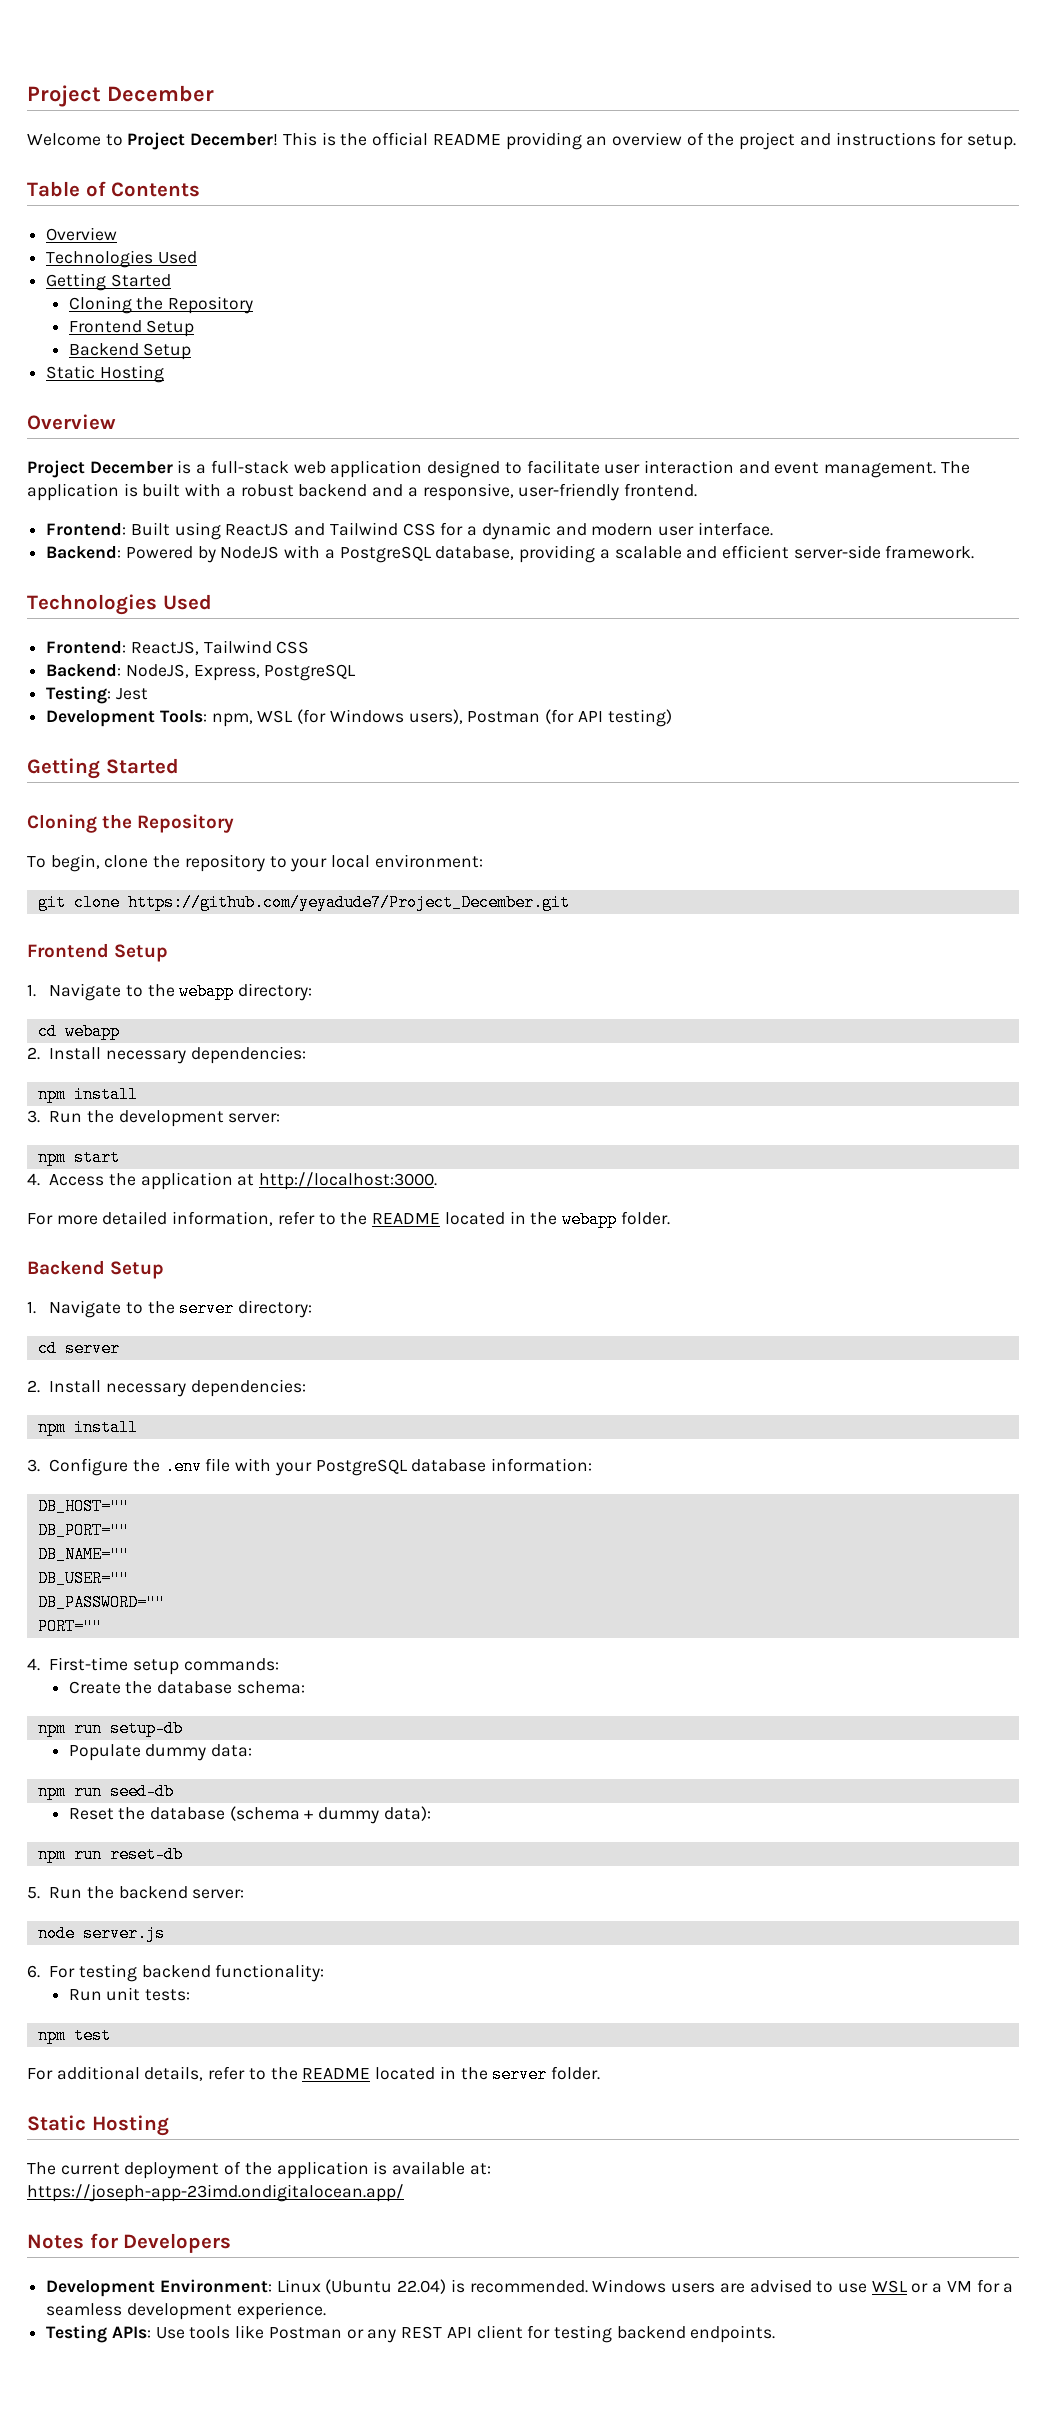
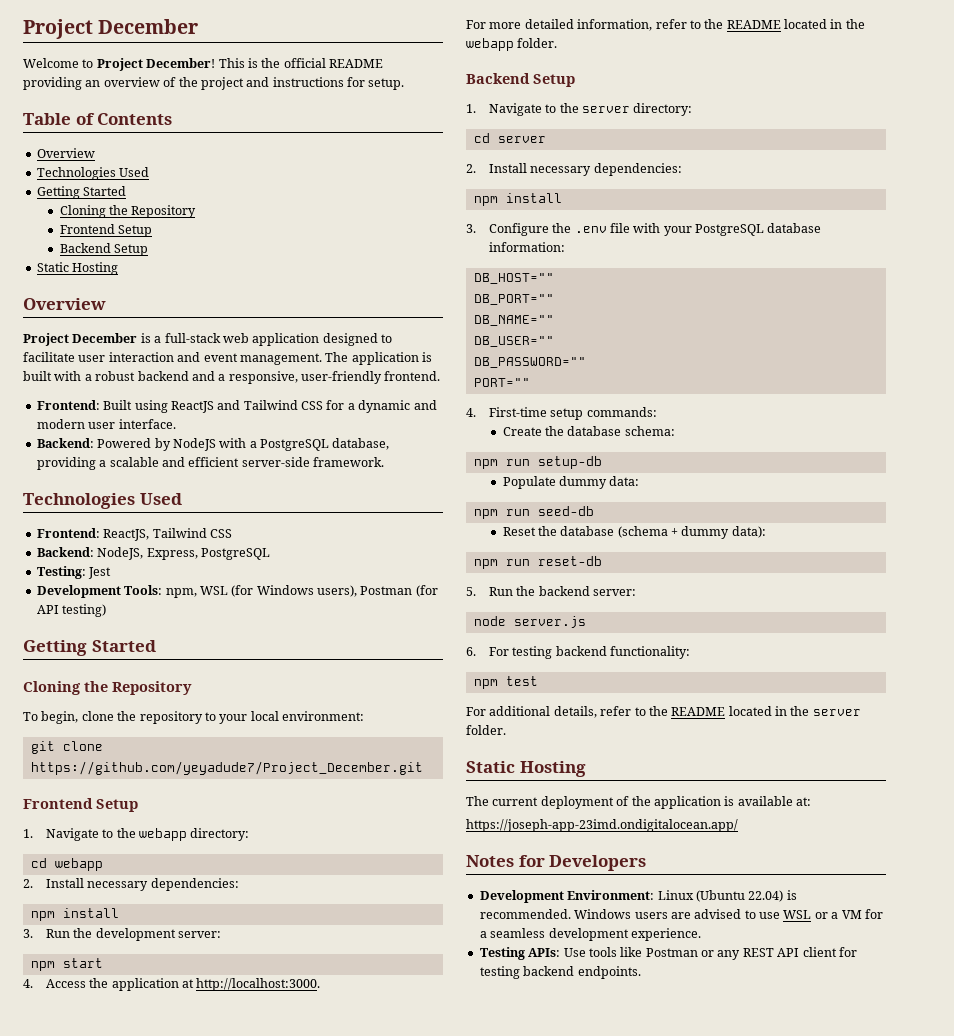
[68,1987,190,2001] // Run unit tests: -> (690, 652) none

